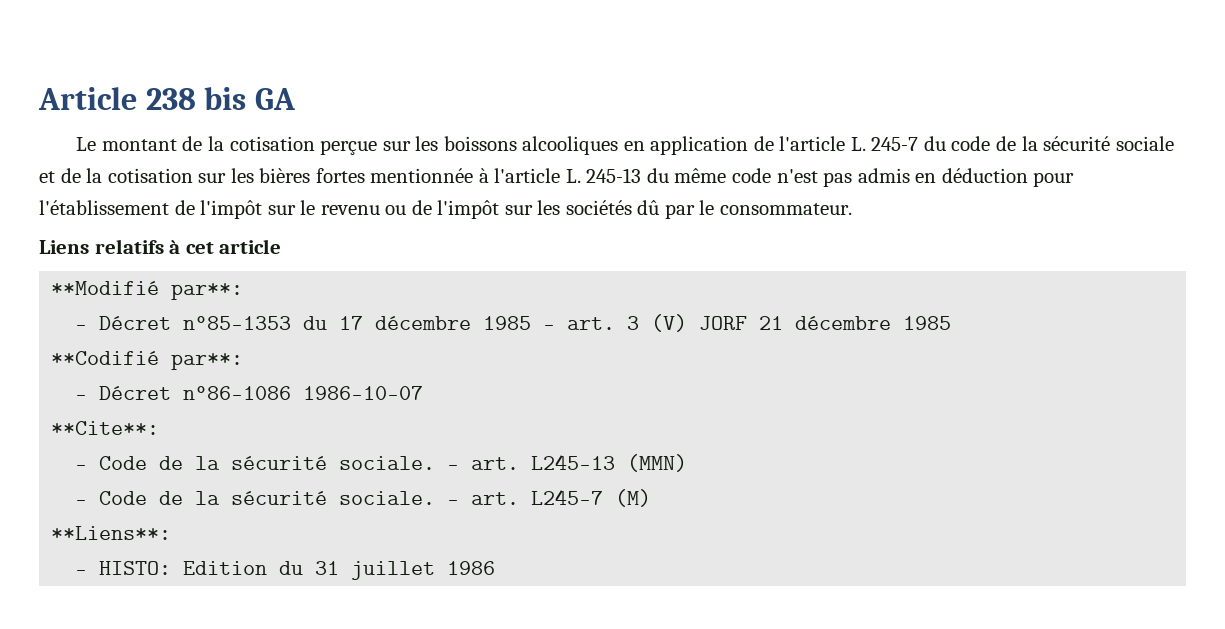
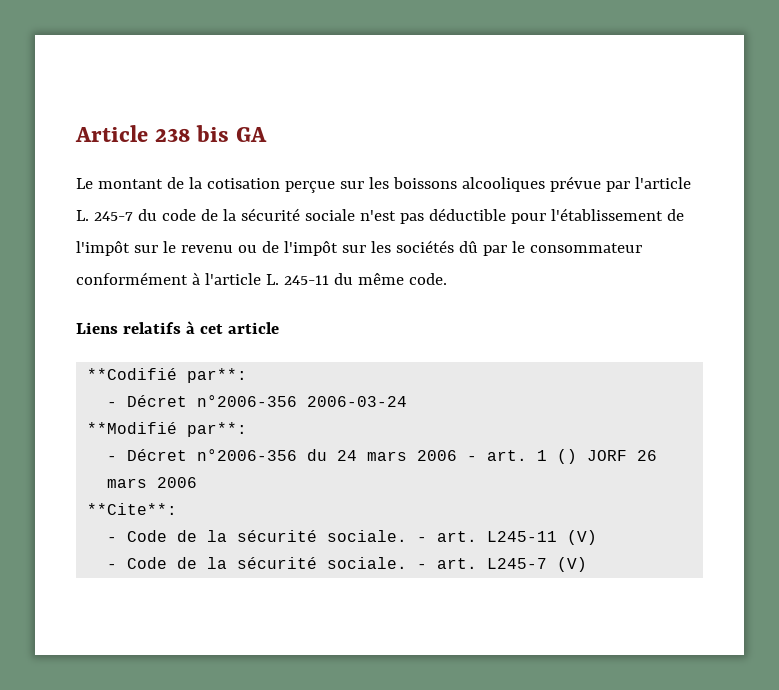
[623,136,774,155] en application de -> [549,176,630,192] prévue par
[39,168,1028,187] et de la cotisation sur les bières fortes mentionnée à l'article L. 245-13 du même code n'est pas admis en déduction -> [359,208,506,224] n'est pas déductible
[720,203,853,215] consommateur. -> [529,243,642,253] [76,272,447,285] consommateur conformément à l'article L. 245-11 du même code.
[51,281,244,300] [75,314,952,332] [51,351,244,370] [75,386,424,400] **Modifié par**: // - Décret n°85-1353 du 17 décembre 1985 - art. 3 (V) JORF 21 décembre 1985 // **Codifié par**: // - Décret n°86-1086 1986-10-07 -> [87,368,248,383] [107,395,408,407] [87,422,248,437] [107,449,658,464] [107,477,198,488] **Codifié par**: // - Décret n°2006-356 2006-03-24 // **Modifié par**: // - Décret n°2006-356 du 24 mars 2006 - art. 1 () JORF 26 mars 2006
[531,454,688,472] L245-13 (MMN) -> [487,530,598,545] L245-11 (V)
[615,489,652,507] [51,526,172,540] [75,561,496,580] (M) // **Liens**: // - HISTO: Edition du 31 juillet 1986 -> [557,557,588,572] (V)

